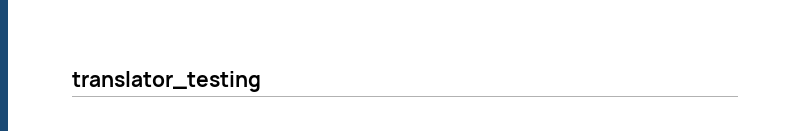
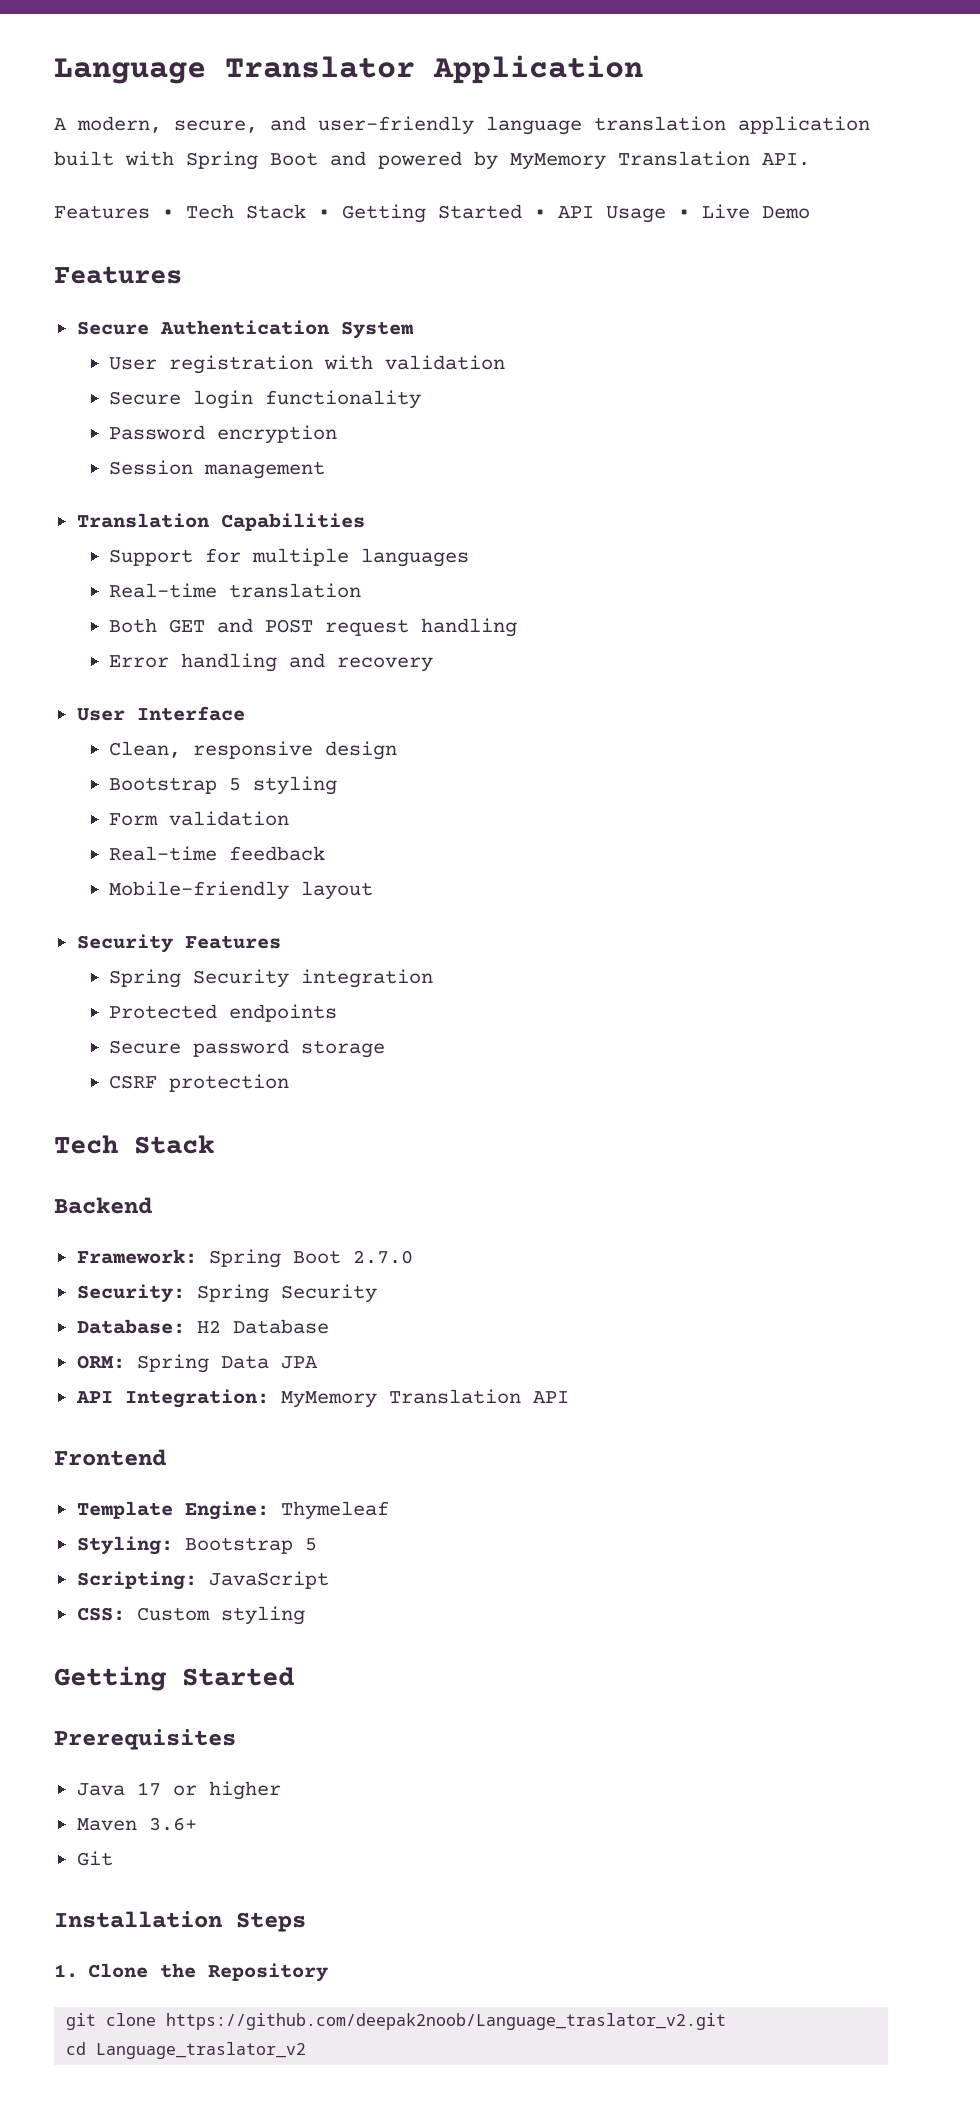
[72,71,261,92] translator_testing -> [54,55,643,84] [54,116,870,135] [54,151,810,170] [54,204,810,223] [54,266,182,284] [76,320,413,339] [109,355,506,374] [109,390,422,409] [109,425,338,444] [109,460,326,479] [76,513,365,531] [109,548,470,567] [109,583,362,598] [109,618,518,637] [109,653,434,672] [76,706,245,721] [109,741,398,760] [109,776,338,795] [109,811,290,826] [109,846,326,861] [109,881,374,900] [76,934,281,953] [109,969,434,988] [109,1004,338,1022] [109,1039,386,1058] [109,1074,290,1092] [54,1135,214,1154] [54,1197,152,1214] [76,1249,413,1268] [76,1284,377,1303] [76,1319,329,1334] [76,1354,318,1373] [75,1389,569,1408] [54,1449,166,1466] [76,1501,389,1520] [76,1536,317,1555] [76,1571,329,1590] [76,1606,305,1625] [54,1666,294,1691] [54,1729,236,1750] [76,1781,281,1800] [76,1817,197,1831] [76,1851,113,1866] [54,1911,306,1932] [54,1963,329,1982] [66,2013,727,2030] [66,2042,307,2059] Language Translator Application // A modern, secure, and user-friendly language translation application built with Spring Boot and powered by MyMemory Translation API. // Features • Tech Stack • Getting Started • API Usage • Live Demo // Features // Secure Authentication System // User registration with validation // Secure login functionality // Password encryption // Session management // Translation Capabilities // Support for multiple languages // Real-time translation // Both GET and POST request handling // Error handling and recovery // User Interface // Clean, responsive design // Bootstrap 5 styling // Form validation // Real-time feedback // Mobile-friendly layout // Security Features // Spring Security integration // Protected endpoints // Secure password storage // CSRF protection // Tech Stack // Backend // Framework: Spring Boot 2.7.0 // Security: Spring Security // Database: H2 Database // ORM: Spring Data JPA // API Integration: MyMemory Translation API // Frontend // Template Engine: Thymeleaf // Styling: Bootstrap 5 // Scripting: JavaScript // CSS: Custom styling // Getting Started // Prerequisites // Java 17 or higher // Maven 3.6+ // Git // Installation Steps // 1. Clone the Repository // git clone https://github.com/deepak2noob/Language_traslator_v2.git // cd Language_traslator_v2

